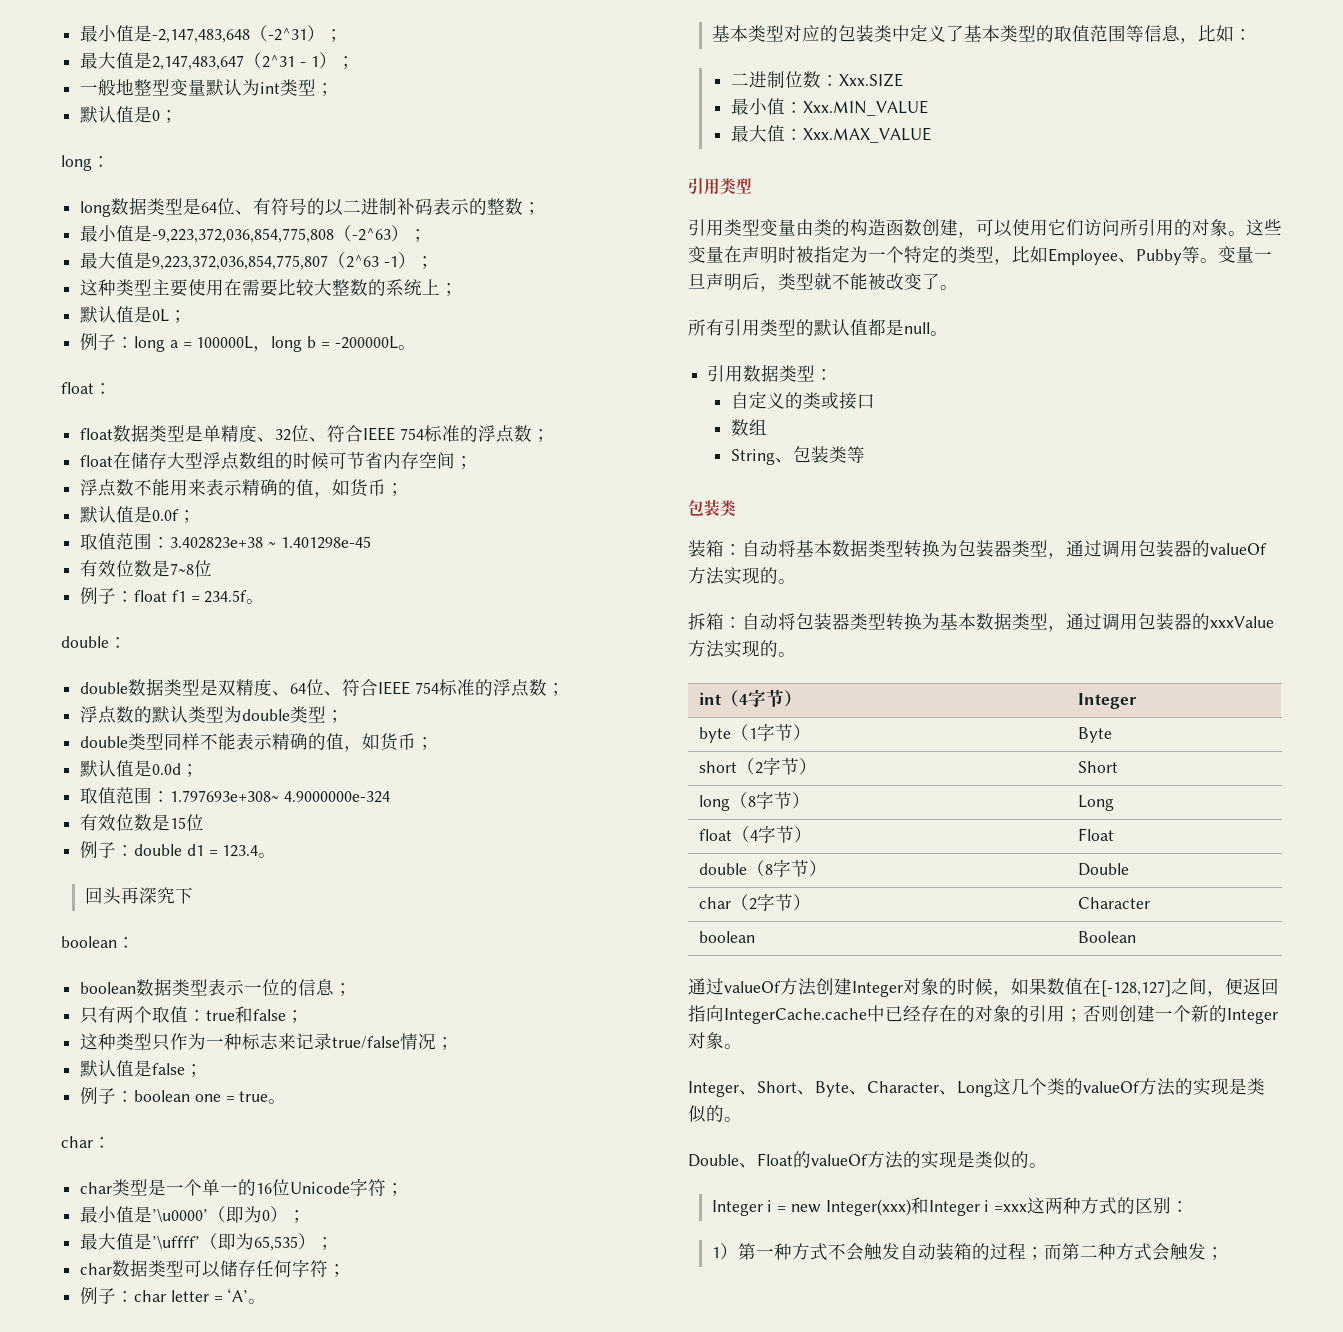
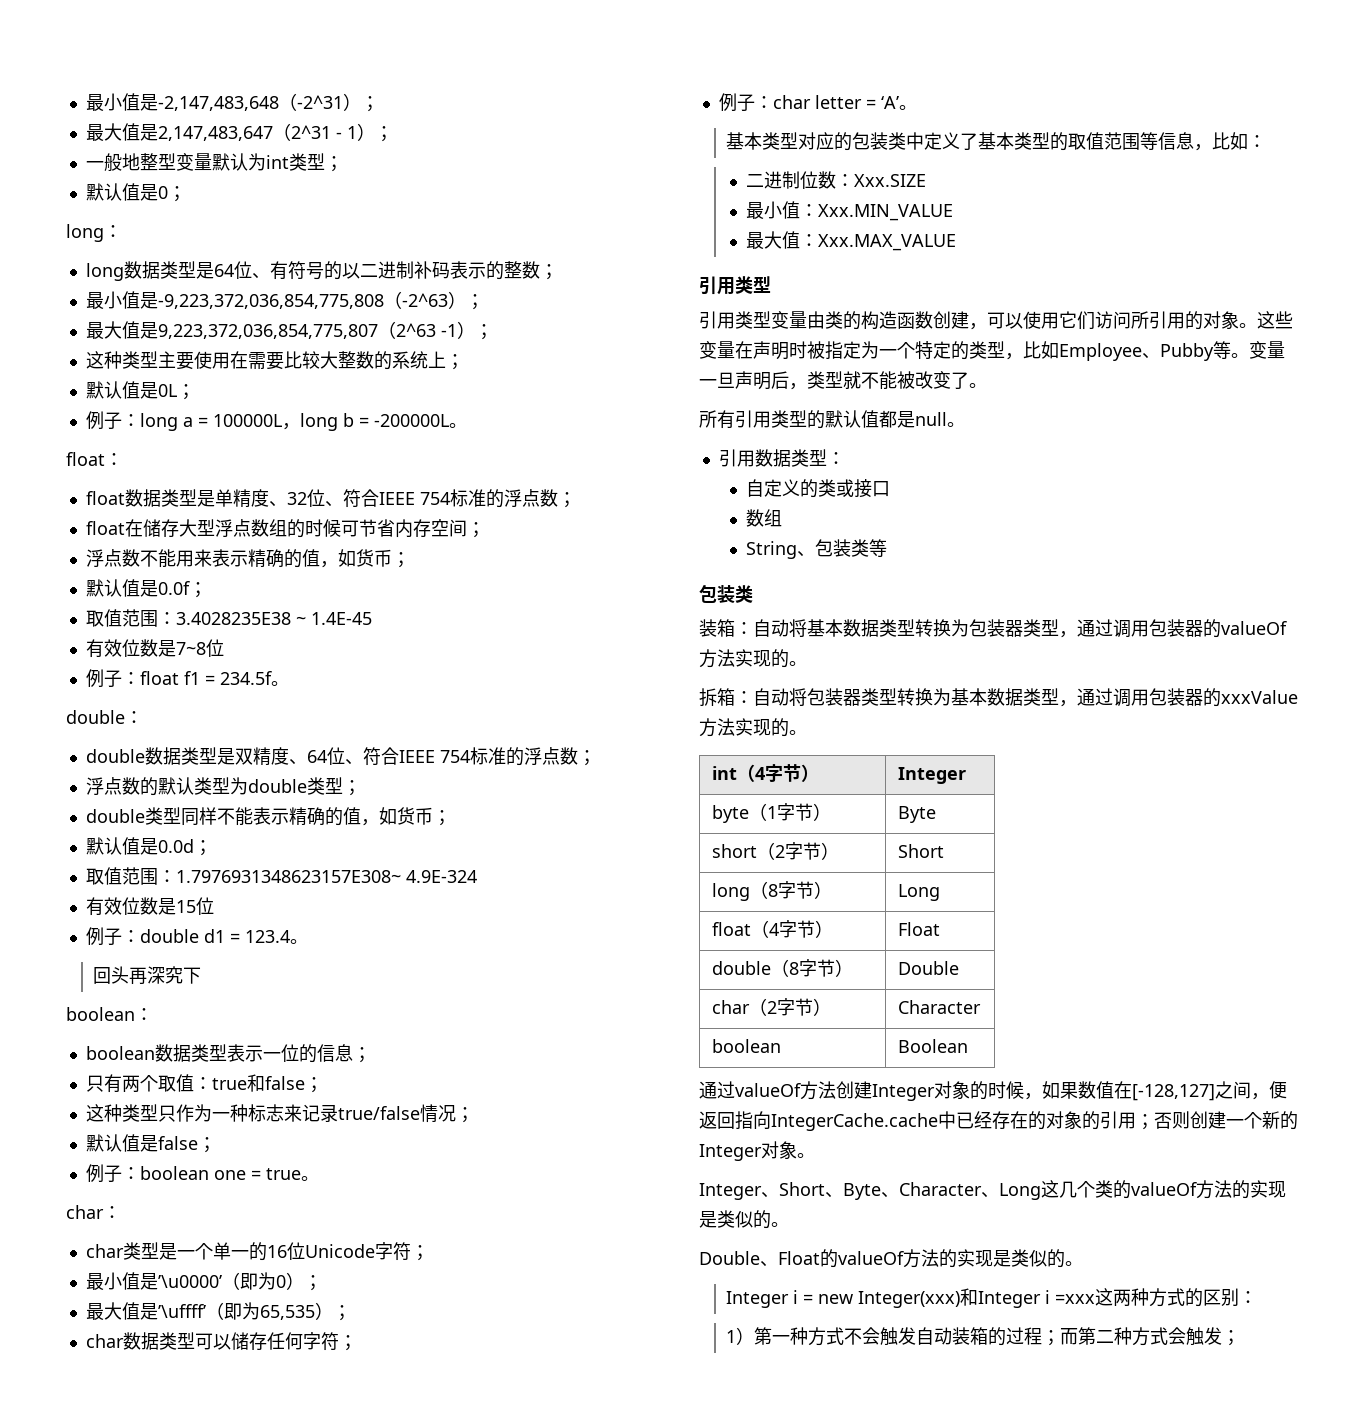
[170,536,371,549] 3.402823e+38 ~ 1.401298e-45 -> [175,612,372,625] 3.4028235E38 ~ 1.4E-45
[170,790,390,803] 1.797693e+308~ 4.9000000e-324 -> [175,870,477,883] 1.7976931348623157E308~ 4.9E-324

